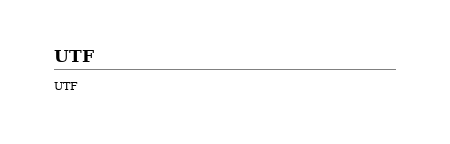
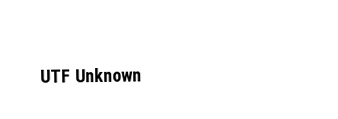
[54,50,94,62] [54,82,78,90] UTF // UTF -> [40,67,142,83] UTF Unknown

